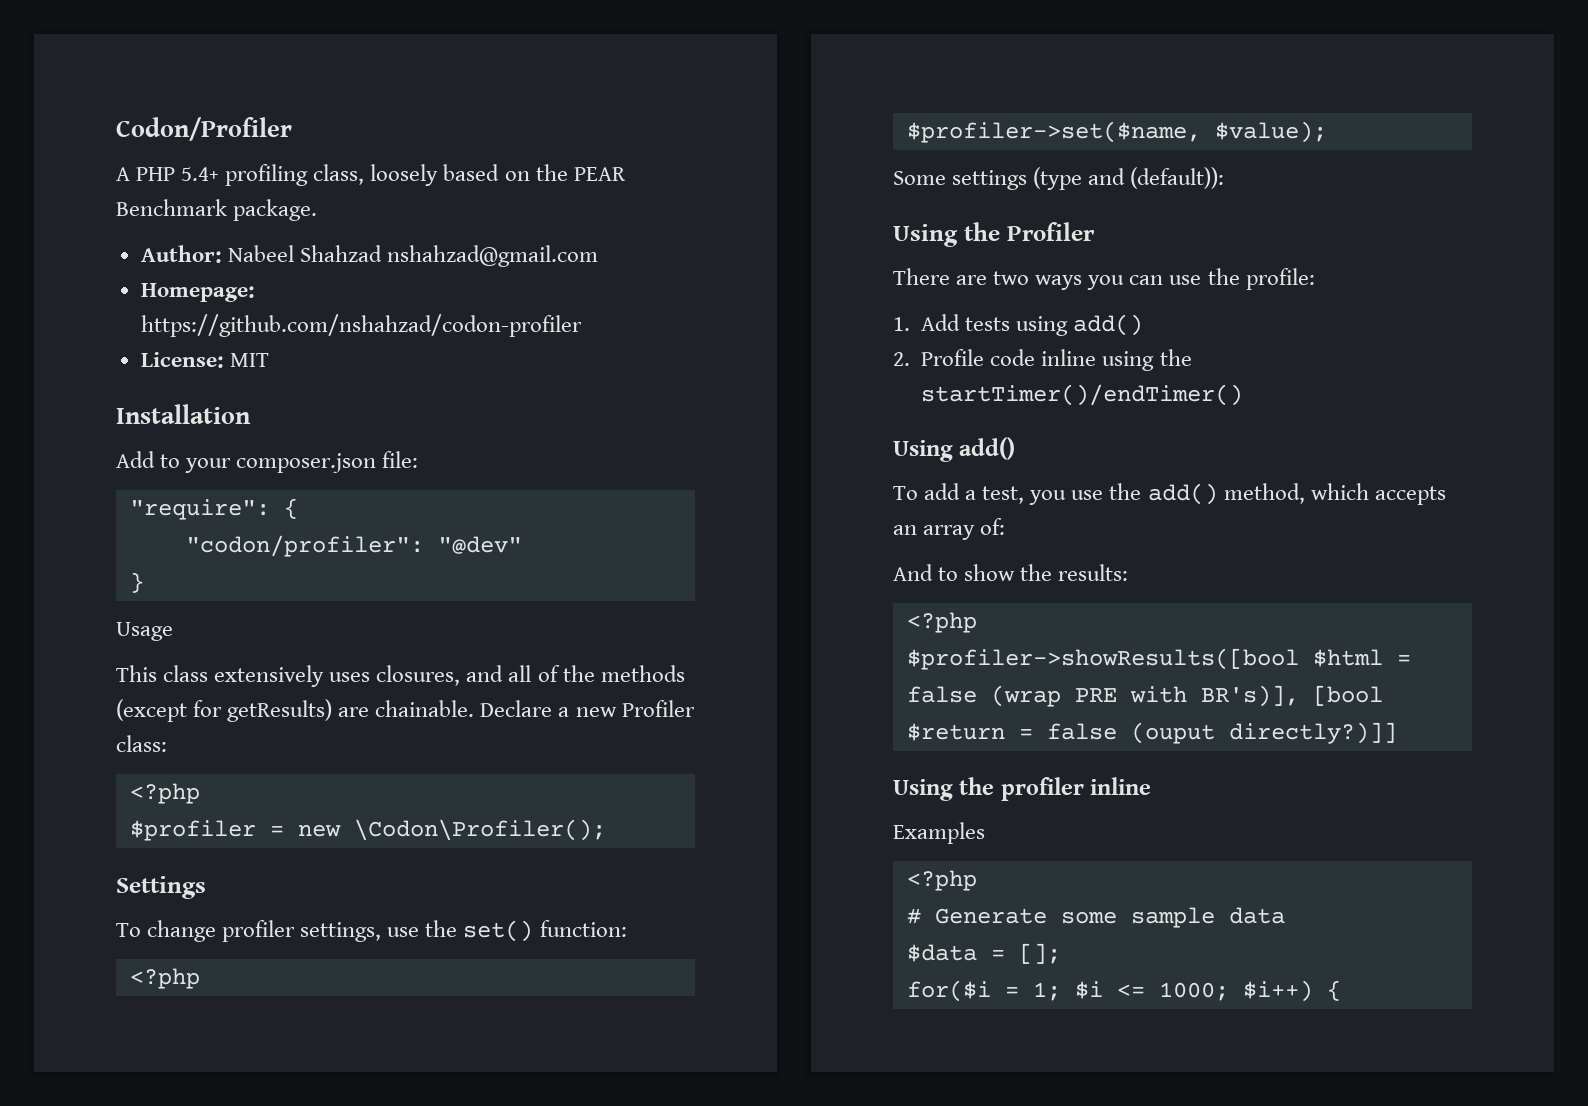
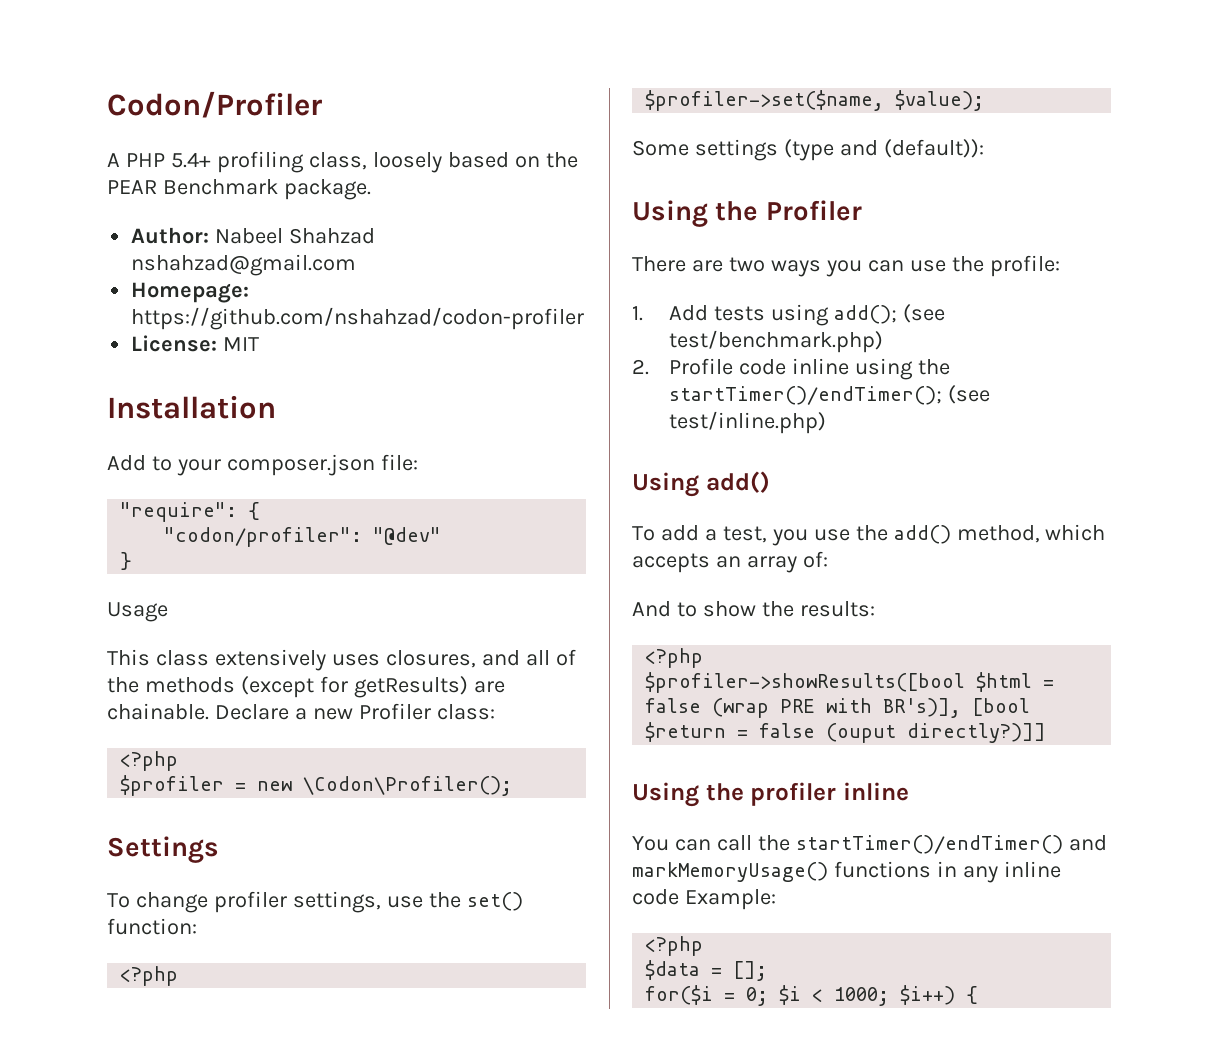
[1073,314,1144,336] add() -> [833,304,945,324] [668,330,883,353] add(); (see test/benchmark.php)
[921,384,1244,406] startTimer()/endTimer() -> [668,385,990,405] [668,411,826,434] startTimer()/endTimer(); (see test/inline.php)
[893,822,985,844] [906,870,977,891] [906,907,1285,928] Examples // <?php // # Generate some sample data -> [632,835,1107,854] [632,861,1061,883] [632,889,776,910] [645,936,704,956] You can call the startTimer()/endTimer() and markMemoryUsage() functions in any inline code Example: // <?php
[1032,981,1145,1001] 1; $i <= -> [746,985,824,1006] 0; $i <

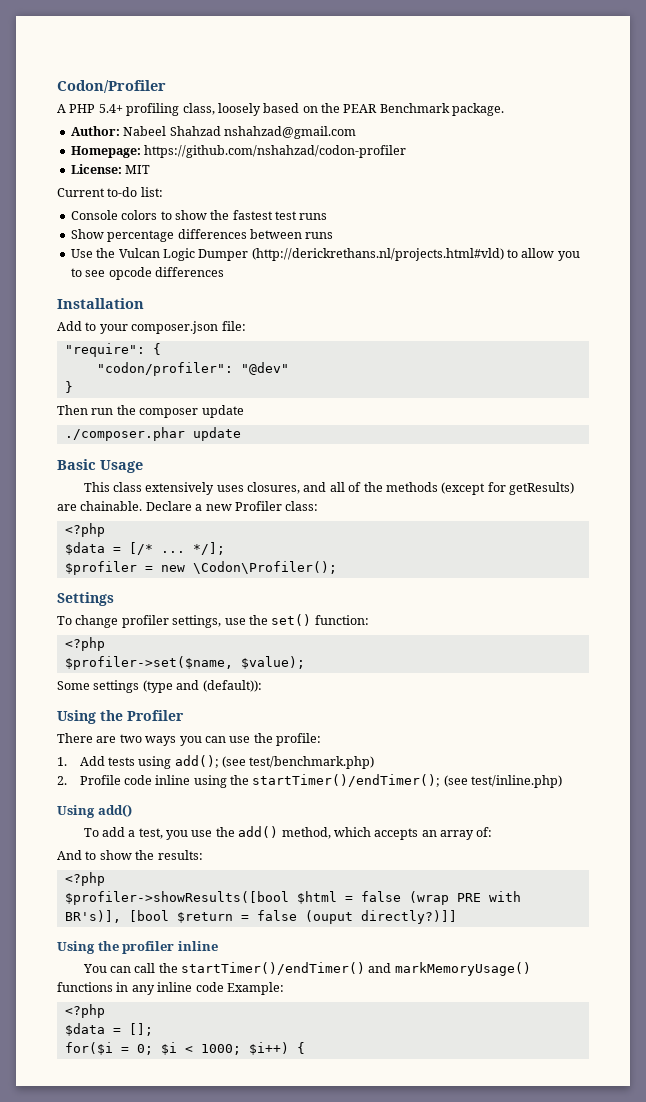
(260, 344) none -> [57,187,163,197] [70,210,328,220] [70,229,334,242] [70,248,580,261] [70,267,224,280] // Current to-do list: // Console colors to show the fastest test runs // Show percentage differences between runs // Use the Vulcan Logic Dumper (http://derickrethans.nl/projects.html#vld) to allow you to see opcode differences
(133, 561) none -> [57,405,244,418] [64,427,241,441] [57,459,96,470] Then run the composer update // ./composer.phar update // Basic
(179, 761) none -> [64,542,225,555] // $data = [/* ... */];

